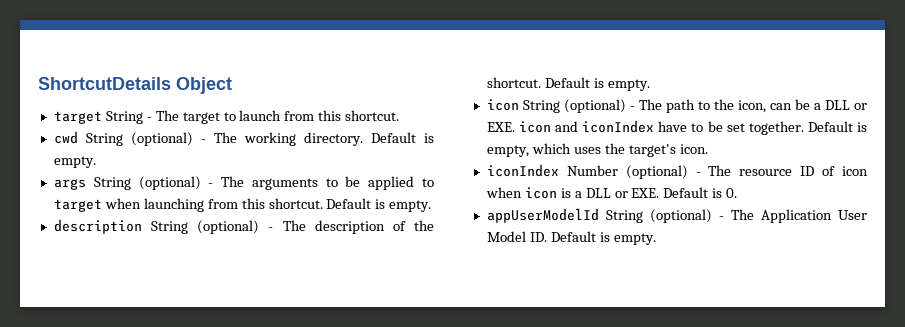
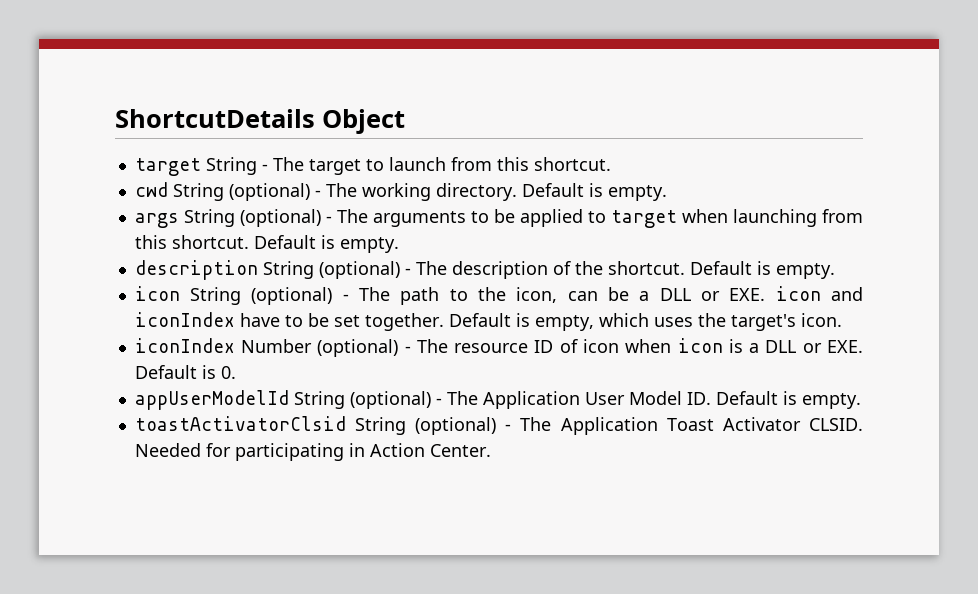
(656, 239) none -> [134,416,863,435] [134,443,491,461] // toastActivatorClsid String (optional) - The Application Toast Activator CLSID. Needed for participating in Action Center.

